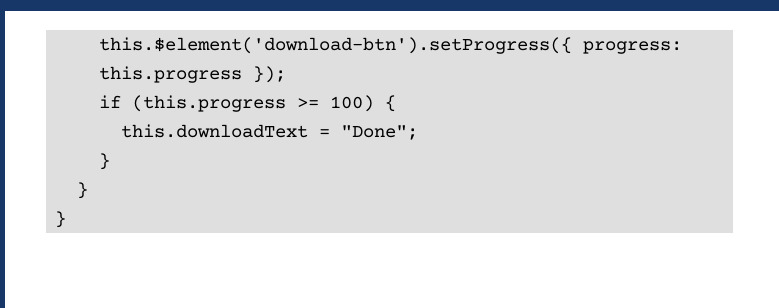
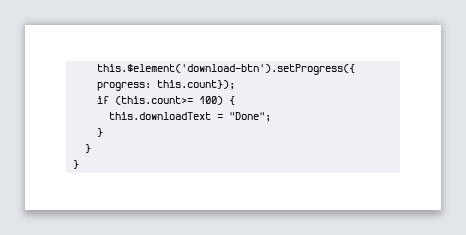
[99,66,286,83] this.progress }); -> [156,80,235,90] this.count});
[132,95,319,112] (this.progress >= -> [114,96,193,105] (this.count>=

